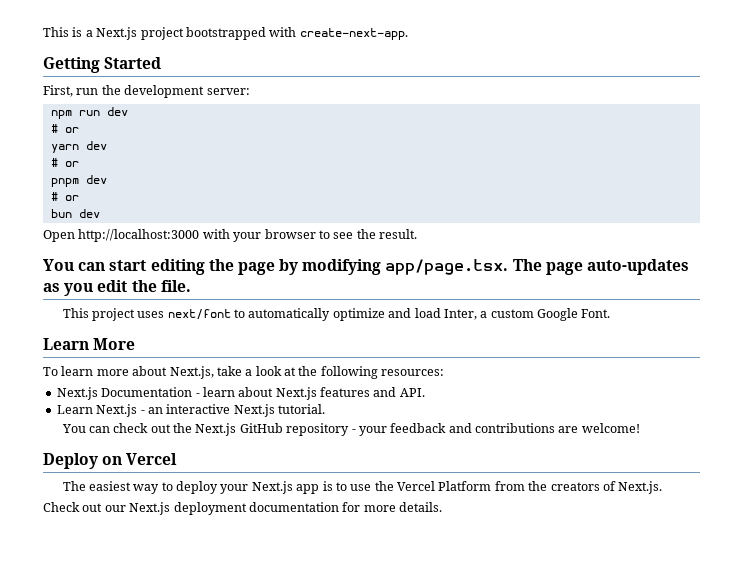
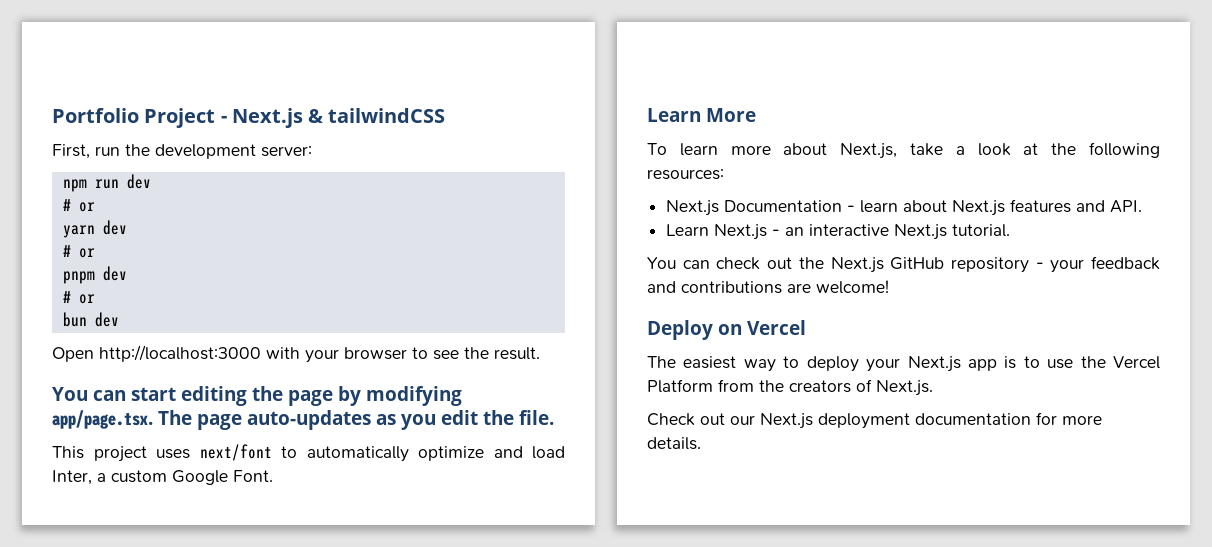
[43,27,408,40] [43,57,162,73] This is a Next.js project bootstrapped with create-next-app. // Getting Started -> [52,108,446,128] Portfolio Project - Next.js & tailwindCSS

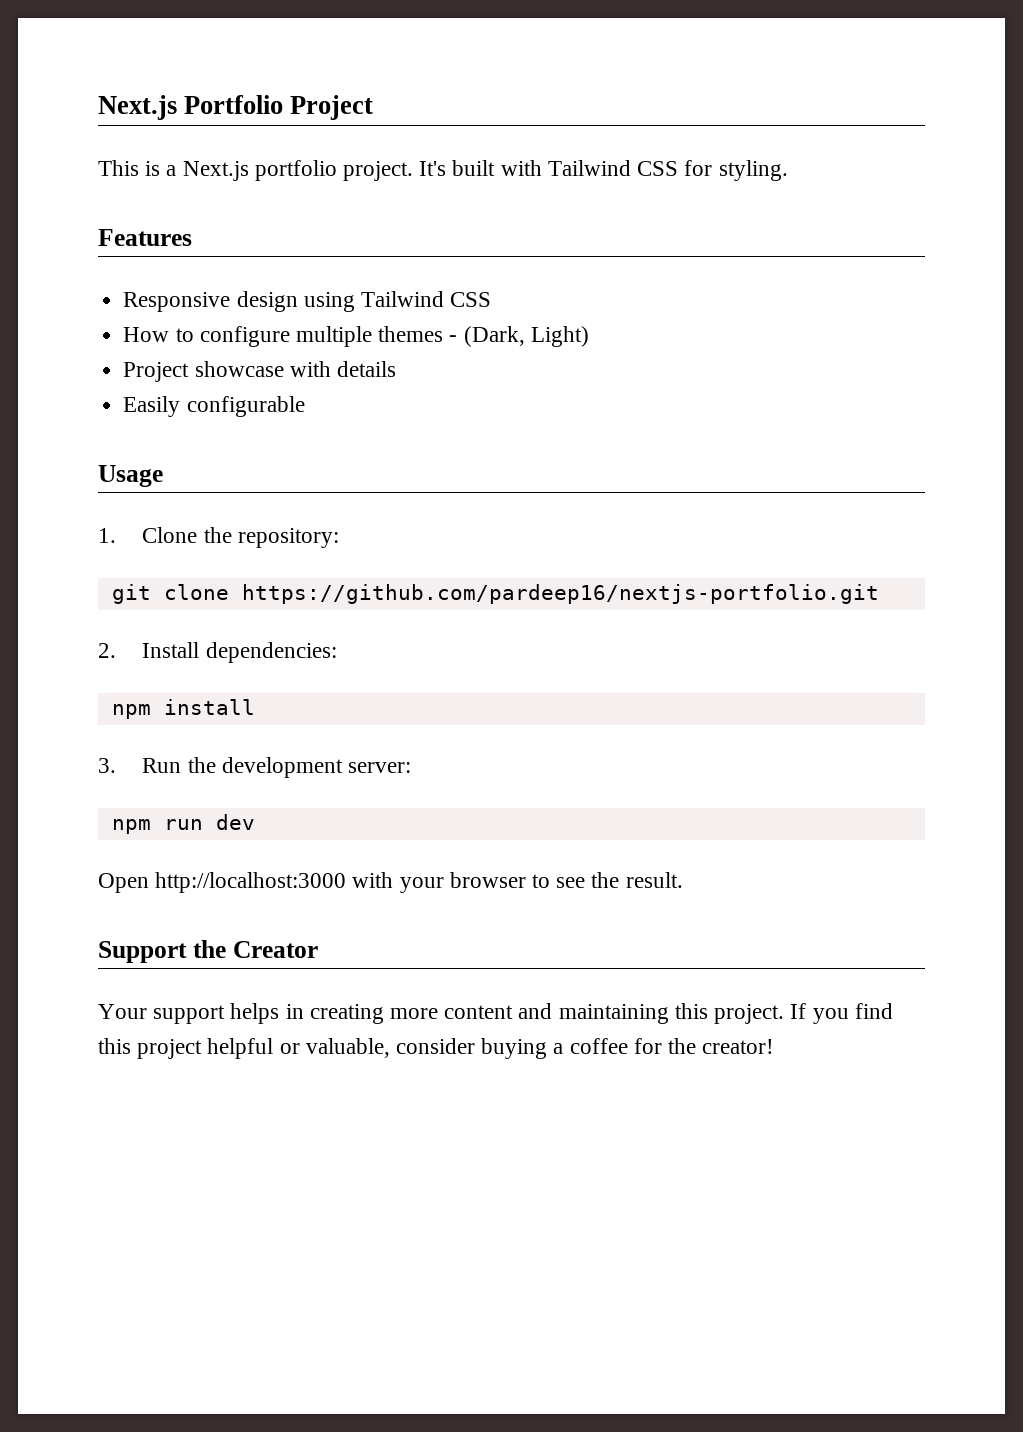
(52, 115) none -> [98,95,177,120] Next.js
[220,108,446,128] [52,144,120,159] - Next.js & tailwindCSS // First, run -> [98,160,788,181] [98,229,192,246] [123,291,492,312] [123,326,589,347] [123,361,396,382] [123,396,305,417] [98,465,163,487] [98,527,339,548] [111,584,879,604] [98,642,337,663] [111,699,255,719] [98,758,182,773] // This is a Next.js portfolio project. It's built with Tailwind CSS for styling. // Features // Responsive design using Tailwind CSS // How to configure multiple themes - (Dark, Light) // Project showcase with details // Easily configurable // Usage // 1. Clone the repository: // git clone https://github.com/pardeep16/nextjs-portfolio.git // 2. Install dependencies: // npm install // 3. Run
[62,199,95,212] [62,220,127,238] [62,245,95,258] [62,266,127,284] [62,291,95,304] [62,312,119,327] // # or // yarn dev // # or // pnpm dev // # or // bun dev -> (255, 822) none
[52,386,462,406] [52,410,554,430] [52,444,565,462] [52,470,273,485] [647,108,756,122] [647,142,1160,159] [647,169,724,180] [666,199,1143,216] [666,224,1011,240] [647,256,1160,273] [647,280,889,294] [647,320,806,340] [647,356,1160,372] [647,379,933,396] [647,412,1102,429] [647,437,701,450] You can start editing the page by modifying app/page.tsx. The page auto-updates as you edit the file. // This project uses next/font to automatically optimize and load Inter, a custom Google Font. // Learn More // To learn more about Next.js, take a look at the following resources: // Next.js Documentation - learn about Next.js features and API. // Learn Next.js - an interactive Next.js tutorial. // You can check out the Next.js GitHub repository - your feedback and contributions are welcome! // Deploy on Vercel // The easiest way to deploy your Next.js app is to use the Vercel Platform from the creators of Next.js. // Check out our Next.js deployment documentation for more details. -> [98,940,318,963] [98,1003,893,1024] [98,1038,775,1059] Support the Creator // Your support helps in creating more content and maintaining this project. If you find this project helpful or valuable, consider buying a coffee for the creator!

